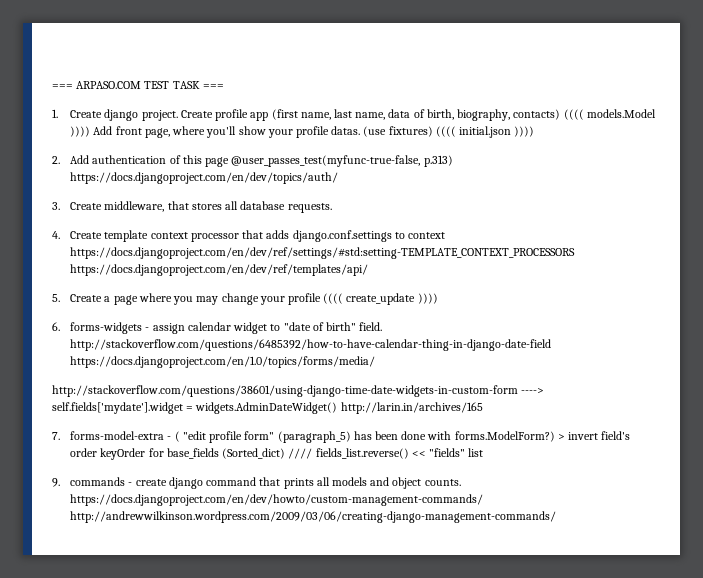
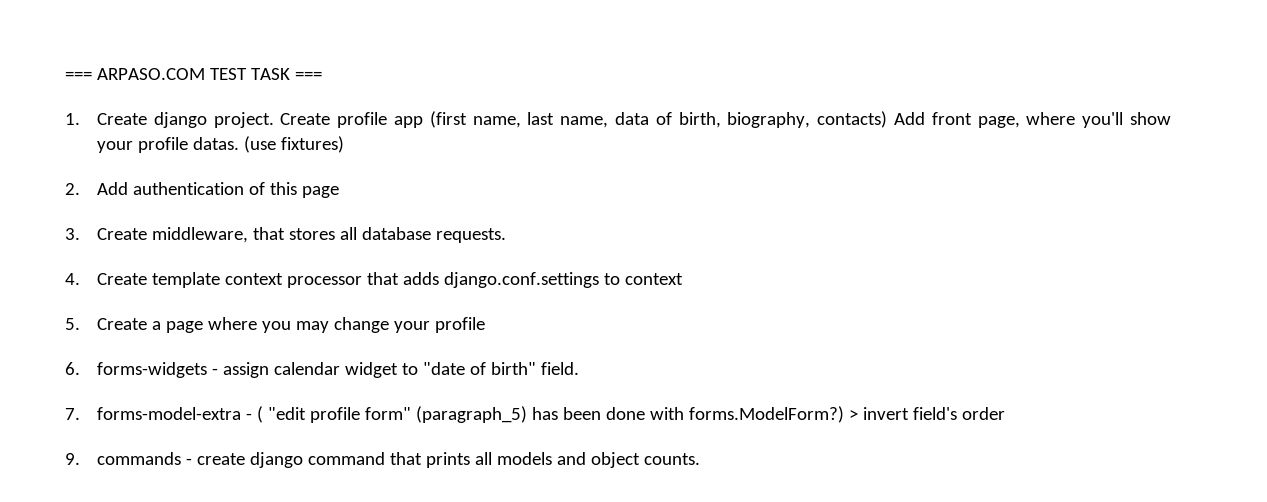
[563,109,656,120] [70,126,91,137] (((( models.Model )))) -> (888, 119) none
[435,126,535,138] (((( initial.json )))) -> (344, 144) none
[231,155,453,167] [70,172,339,184] @user_passes_test(myfunc-true-false, p.313) https://docs.djangoproject.com/en/dev/topics/auth/ -> (339, 192) none
[70,247,576,259] [70,264,369,276] https://docs.djangoproject.com/en/dev/ref/settings/#std:setting-TEMPLATE_CONTEXT_PROCESSORS https://docs.djangoproject.com/en/dev/ref/templates/api/ -> (683, 279) none
[323,293,438,305] (((( create_update )))) -> (485, 325) none
[70,339,552,351] [70,356,376,368] [52,385,545,397] [52,402,483,414] http://stackoverflow.com/questions/6485392/how-to-have-calendar-thing-in-django-date-field https://docs.djangoproject.com/en/1.0/topics/forms/media/ // http://stackoverflow.com/questions/38601/using-django-time-date-widgets-in-custom-form ----> self.fields['mydate'].widget = widgets.AdminDateWidget() http://larin.in/archives/165 -> (579, 368) none
[100,448,484,460] keyOrder for base_fields (Sorted_dict) //// fields_list.reverse() << "fields" list -> (1005, 413) none
[70,494,484,506] [70,511,557,523] https://docs.djangoproject.com/en/dev/howto/custom-management-commands/ http://andrewwilkinson.wordpress.com/2009/03/06/creating-django-management-commands/ -> (700, 459) none

